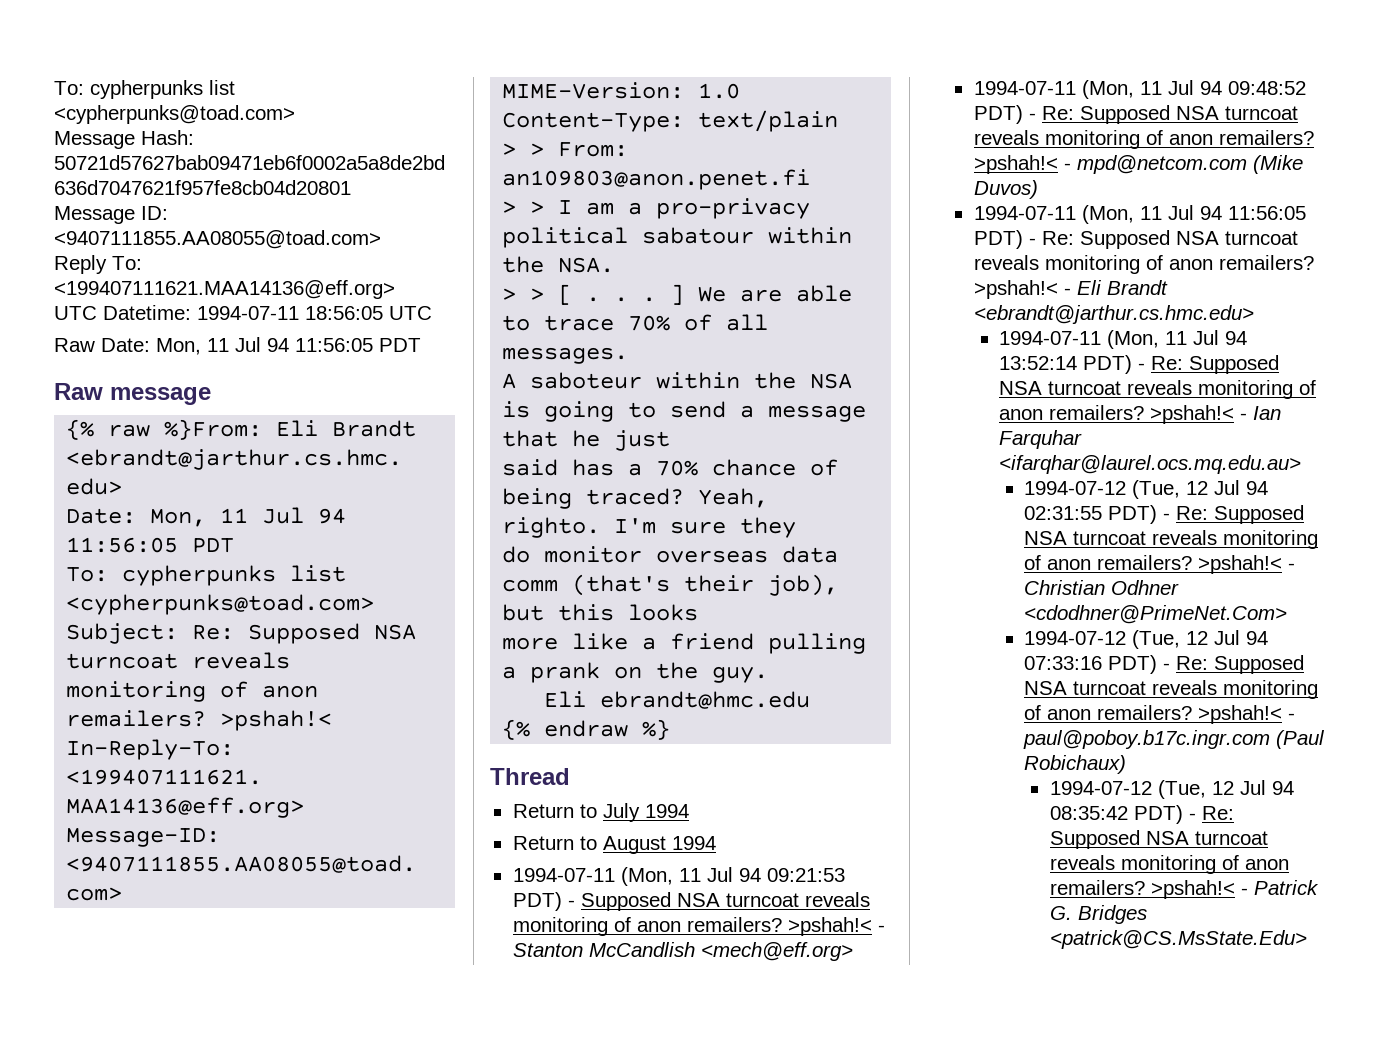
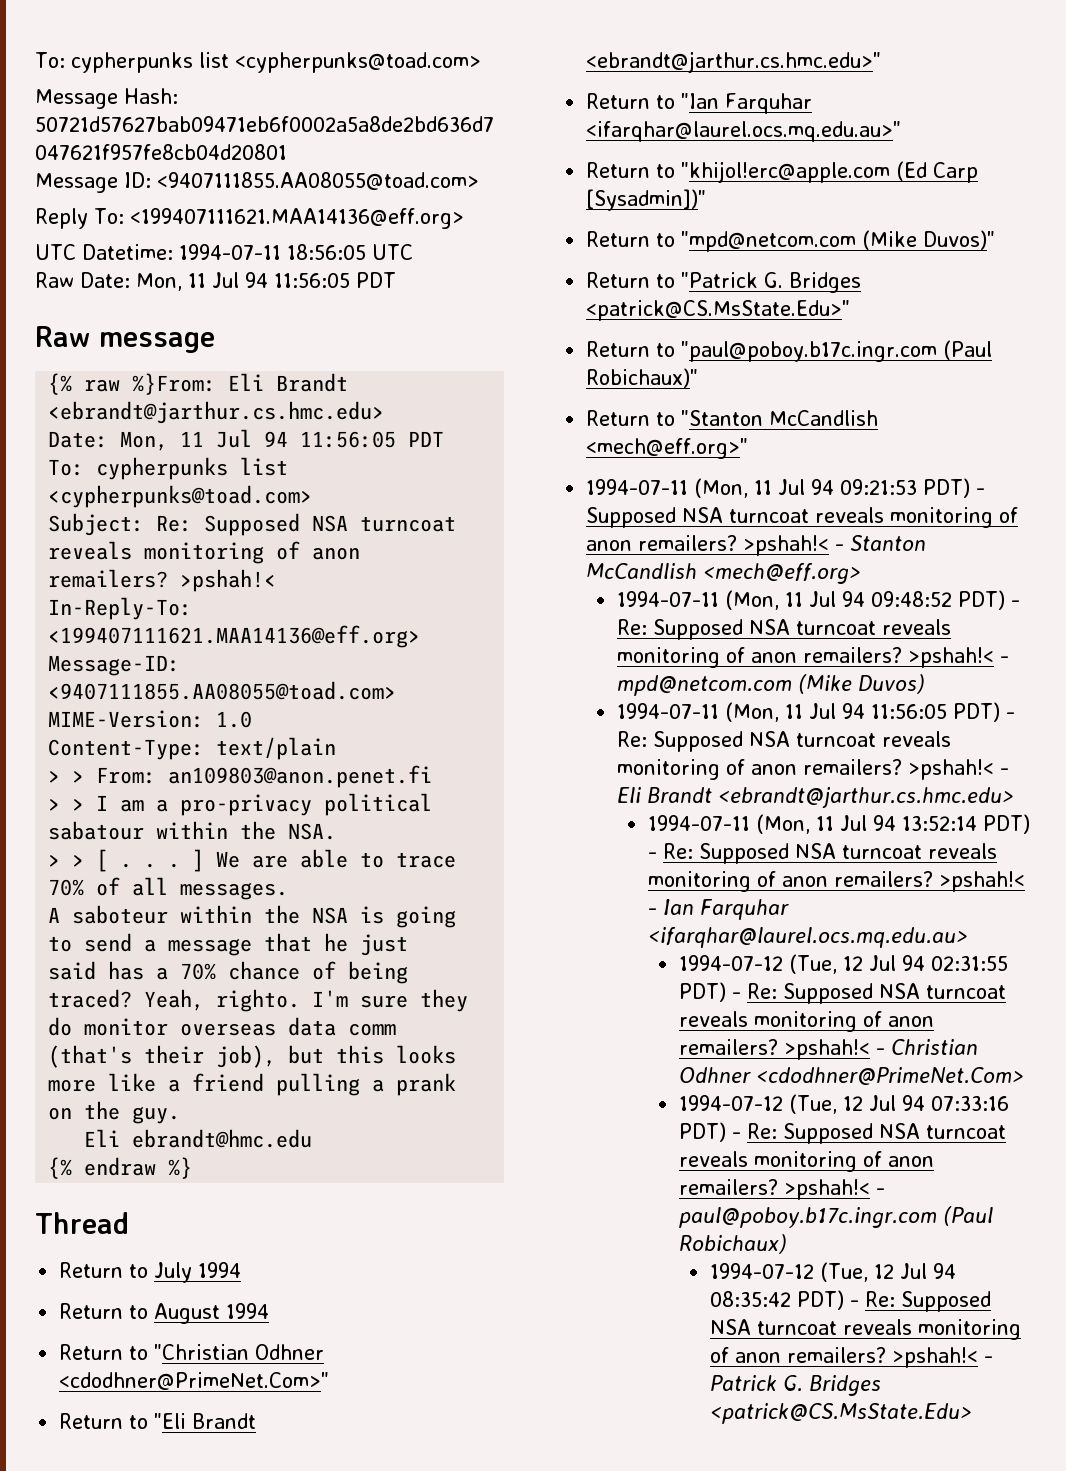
(716, 843) none -> [59,1344,325,1360] [59,1372,330,1390] [59,1413,257,1429] [586,51,882,73] [586,93,813,114] [586,121,902,142] [586,161,979,183] [586,189,707,211] [586,230,996,252] [586,272,862,293] [586,300,851,321] [586,340,993,362] [586,368,699,388] [586,410,879,426] [586,438,749,459] // Return to "Christian Odhner <cdodhner@PrimeNet.Com>" // Return to "Eli Brandt <ebrandt@jarthur.cs.hmc.edu>" // Return to "Ian Farquhar <ifarqhar@laurel.ocs.mq.edu.au>" // Return to "khijol!erc@apple.com (Ed Carp [Sysadmin])" // Return to "mpd@netcom.com (Mike Duvos)" // Return to "Patrick G. Bridges <patrick@CS.MsState.Edu>" // Return to "paul@poboy.b17c.ingr.com (Paul Robichaux)" // Return to "Stanton McCandlish <mech@eff.org>"

